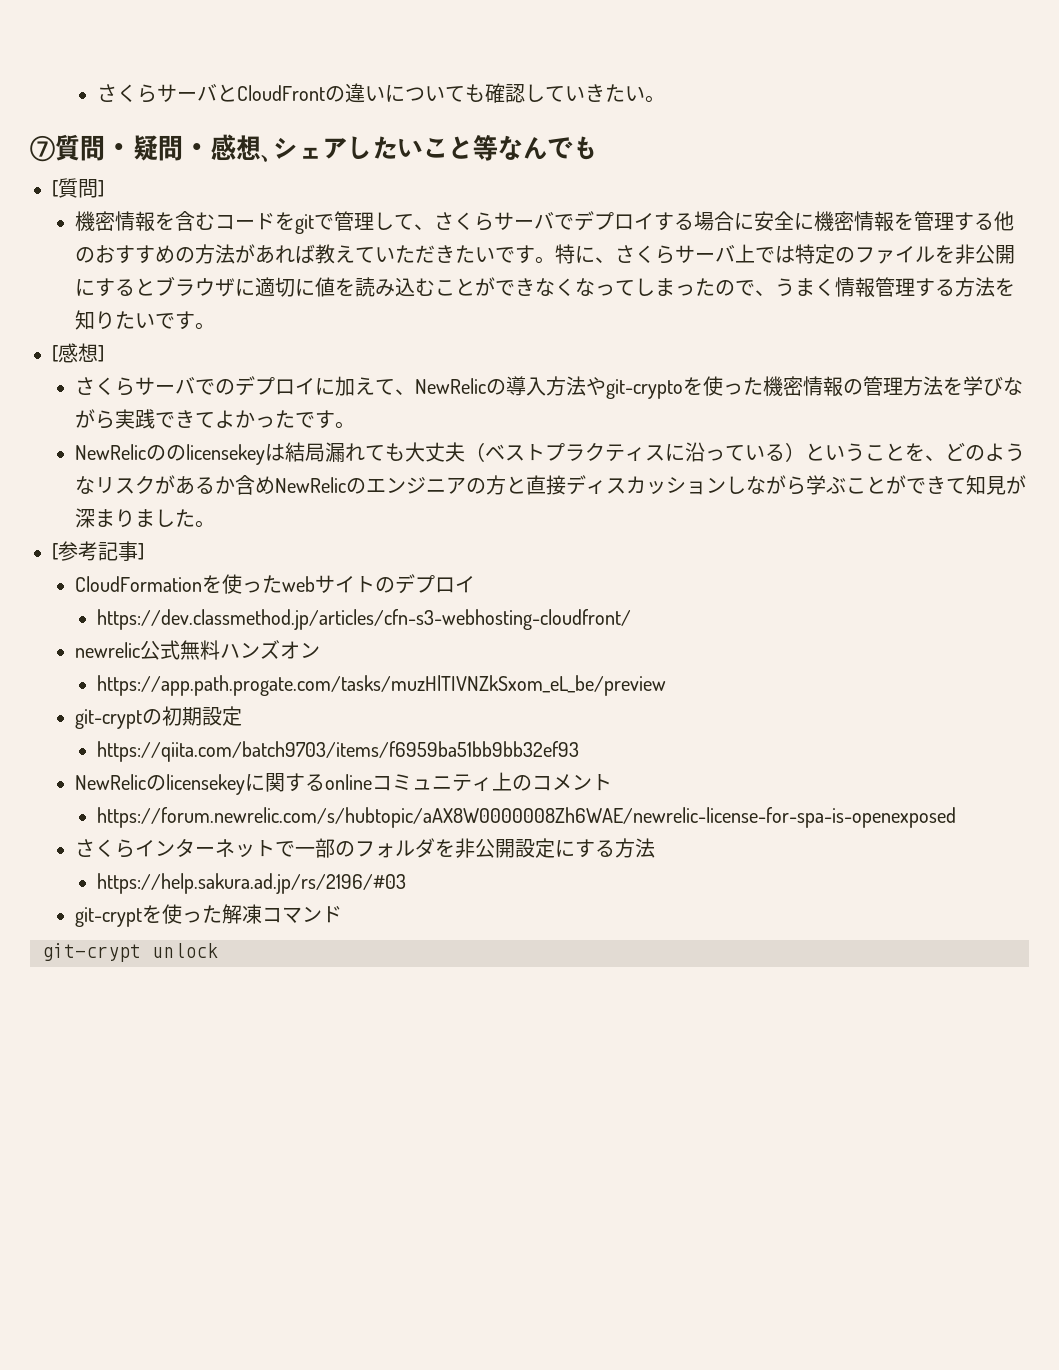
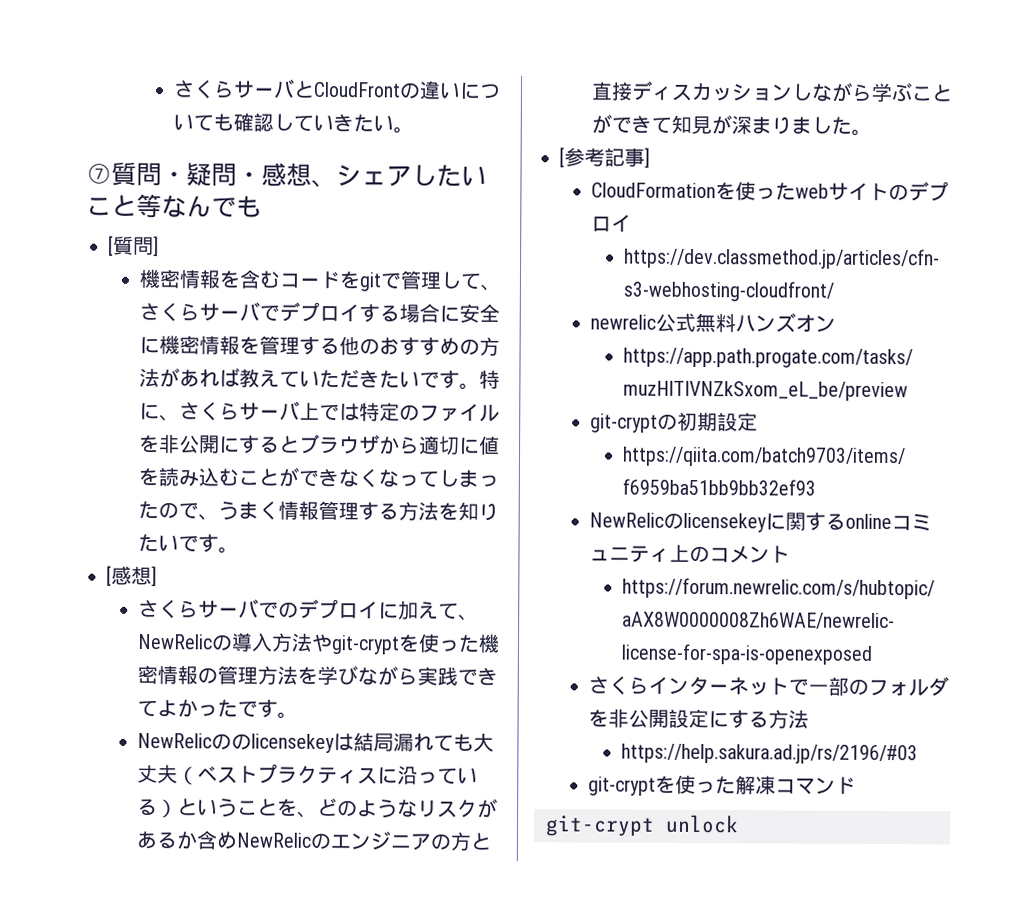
[234,279,255,296] に -> [379,436,421,455] から
[605,379,683,399] git-crypto -> [331,635,401,655] git-crypt

